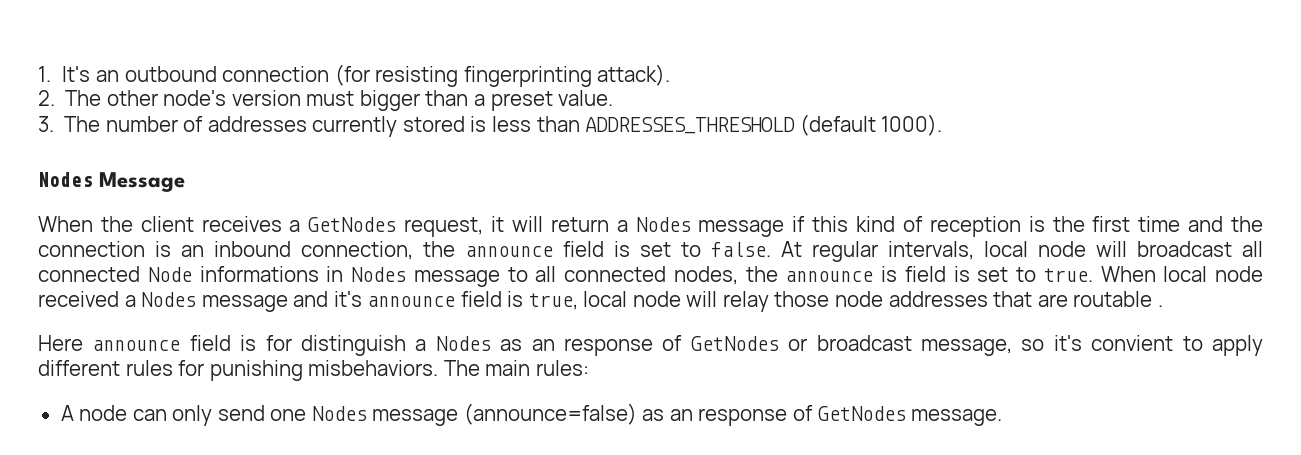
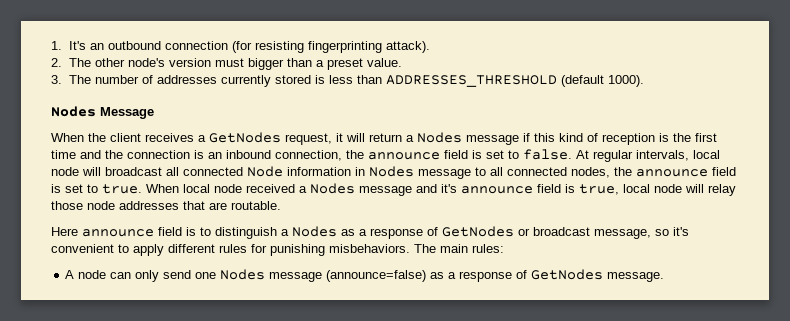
[199,266,319,282] informations -> [287,167,351,176] information
[881,266,897,282] is -> (708, 173) none
[1073,291,1163,307] routable . -> [231,201,281,210] routable.
[265,335,292,351] for -> [200,227,211,236] to
[531,339,555,351] an -> [359,229,367,236] a
[1091,335,1174,351] convient -> [51,244,114,253] convenient
[669,409,693,421] an -> [448,272,457,279] a

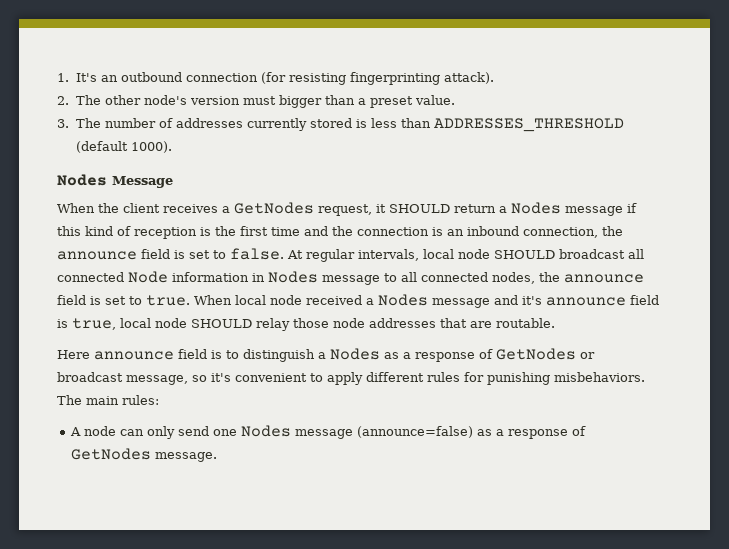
[346,133,365,142] will -> [389,204,450,213] SHOULD
[82,167,101,176] will -> [494,250,555,259] SHOULD
[685,184,704,193] will -> [191,319,252,328] SHOULD

